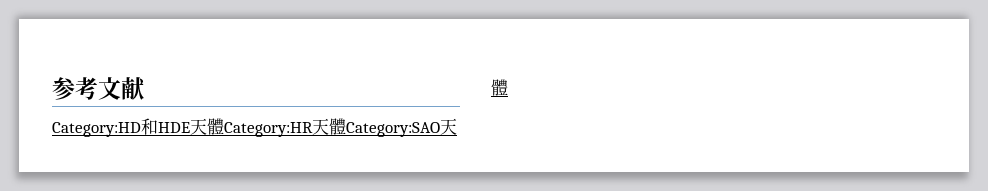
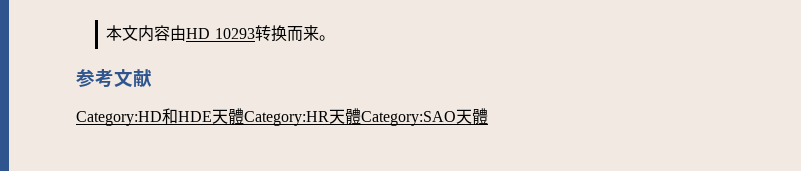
(52, 88) none -> [106,25,335,42] 本文内容由HD 10293转换而来。 //

